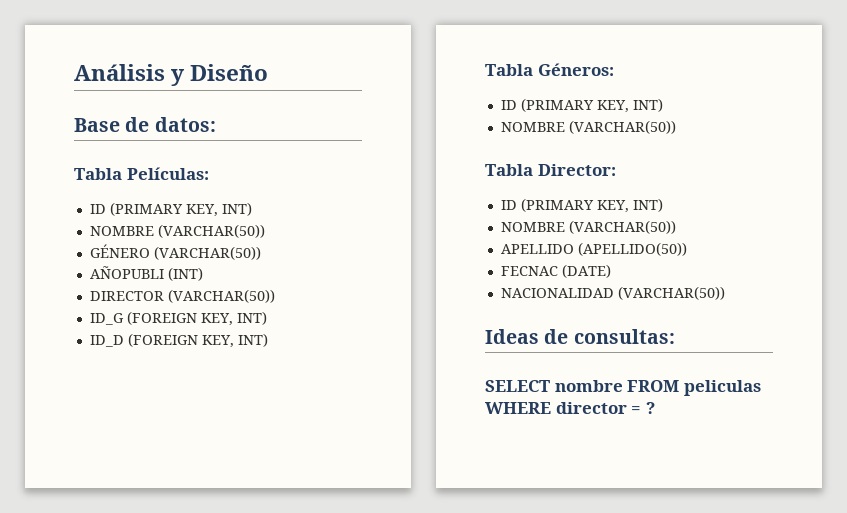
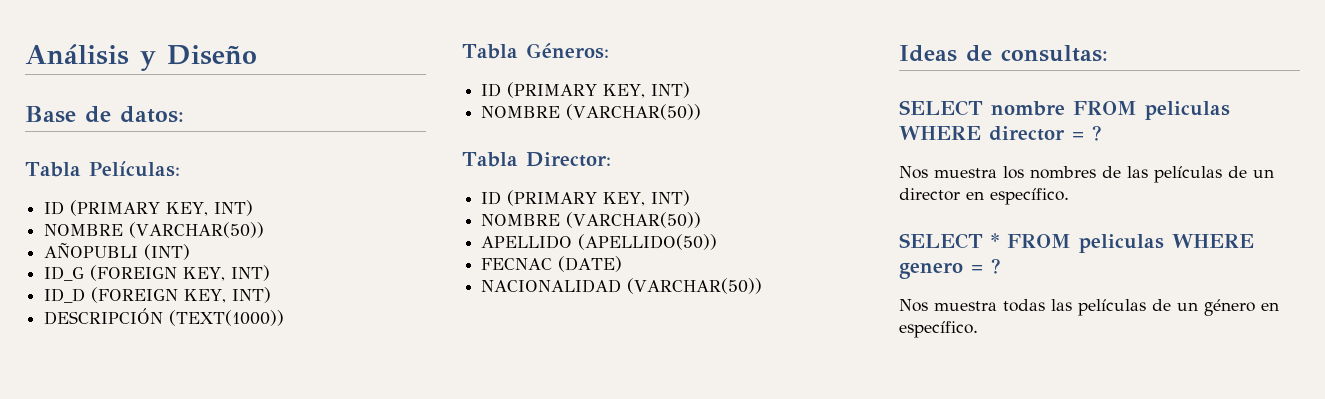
[89,244,261,260] // GÉNERO (VARCHAR(50)) -> (265, 230) none
[89,289,275,303] // DIRECTOR (VARCHAR(50)) -> (191, 252) none
(268, 340) none -> [44,308,285,326] // DESCRIPCIÓN (TEXT(1000))
(655, 408) none -> [899,166,1274,183] [899,188,1069,205] [899,233,1254,253] [899,258,1001,279] [899,299,1279,316] [899,321,978,338] // Nos muestra los nombres de las películas de un director en específico. // SELECT * FROM peliculas WHERE genero = ? // Nos muestra todas las películas de un género en específico.

